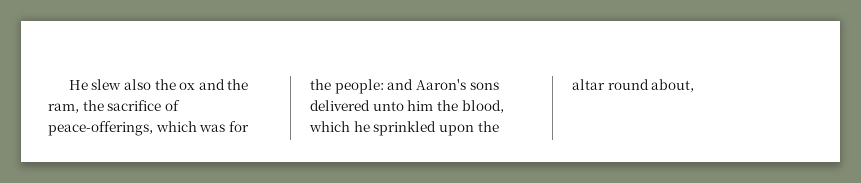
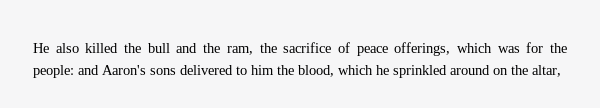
[91,79,196,90] slew also the ox -> [55,43,170,53] also killed the bull
[48,121,153,136] peace-offerings, -> [356,42,451,56] peace offerings,
[372,101,404,111] unto -> [236,66,247,75] to
[438,121,499,136] [572,79,695,92] upon the altar round about, -> [450,65,561,77] around on the altar,

